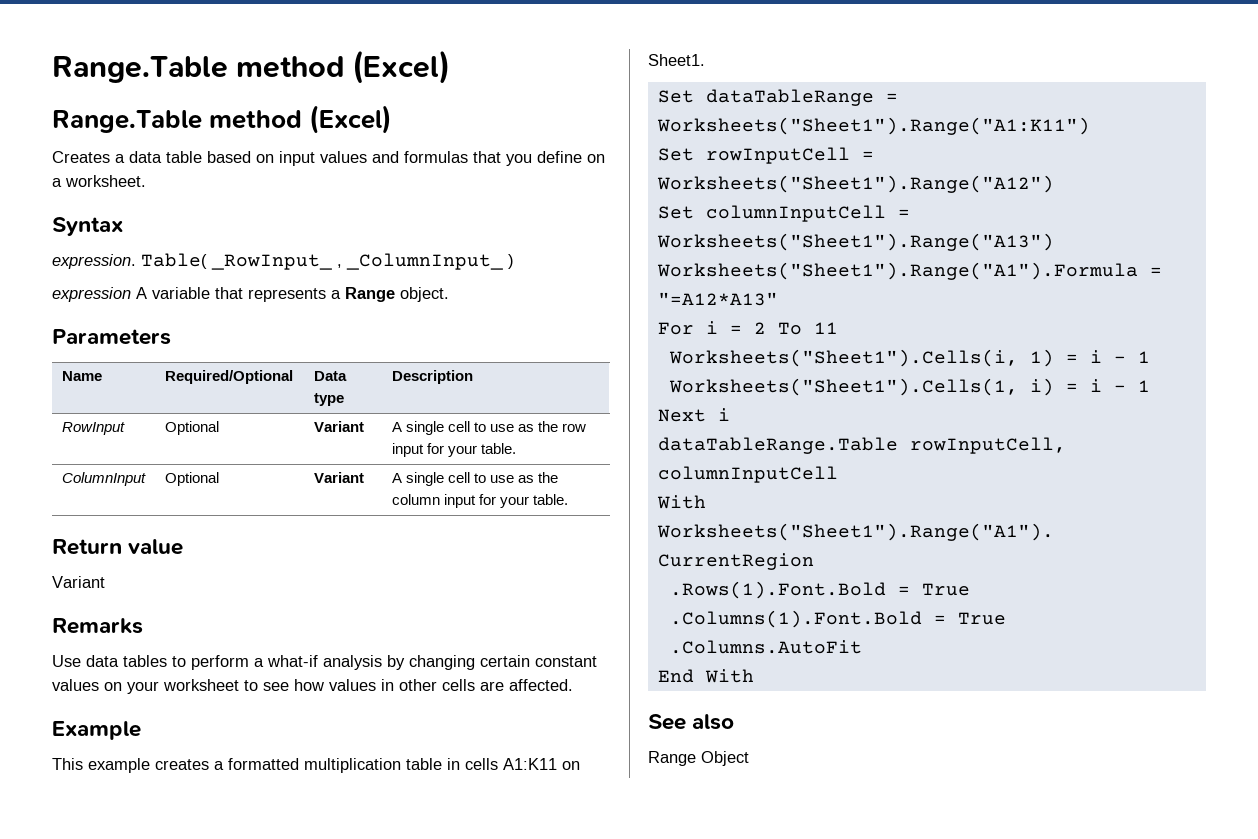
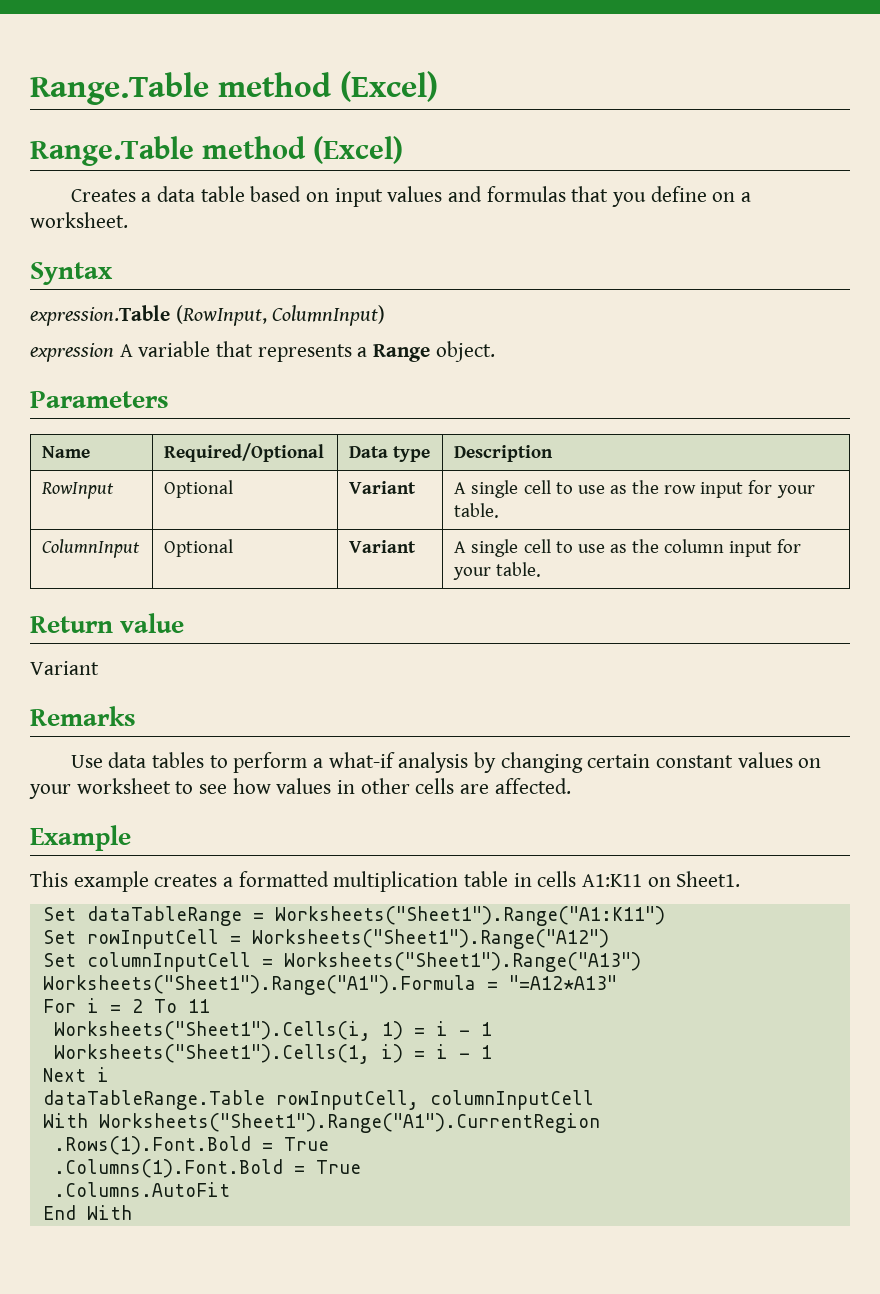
[52,253,514,270] expression. Table( _RowInput_ , _ColumnInput_ ) -> [30,305,386,326] expression.Table (RowInput, ColumnInput)
[648,714,735,730] [648,751,749,766] // See also // Range Object -> (132, 1212) none

